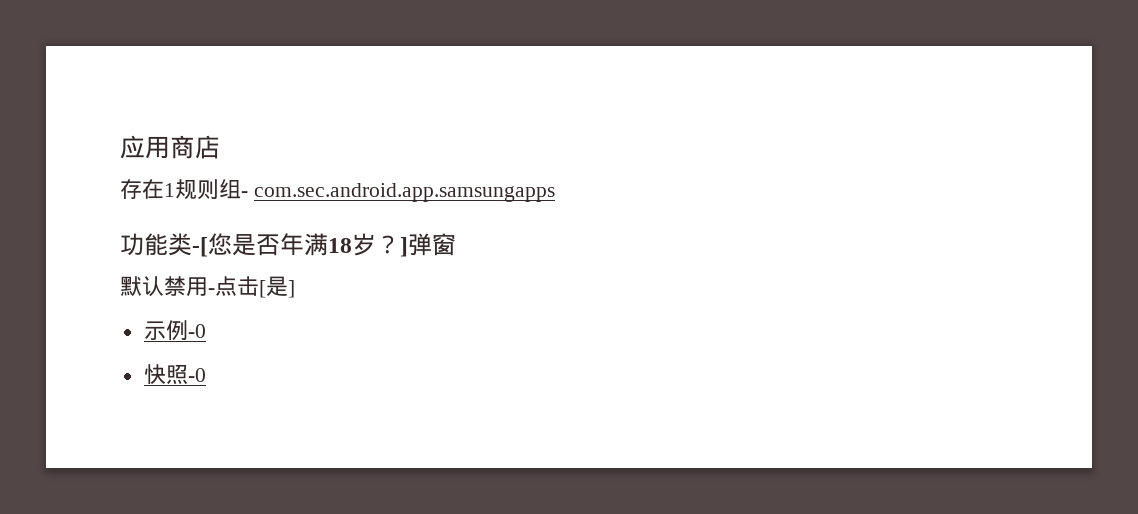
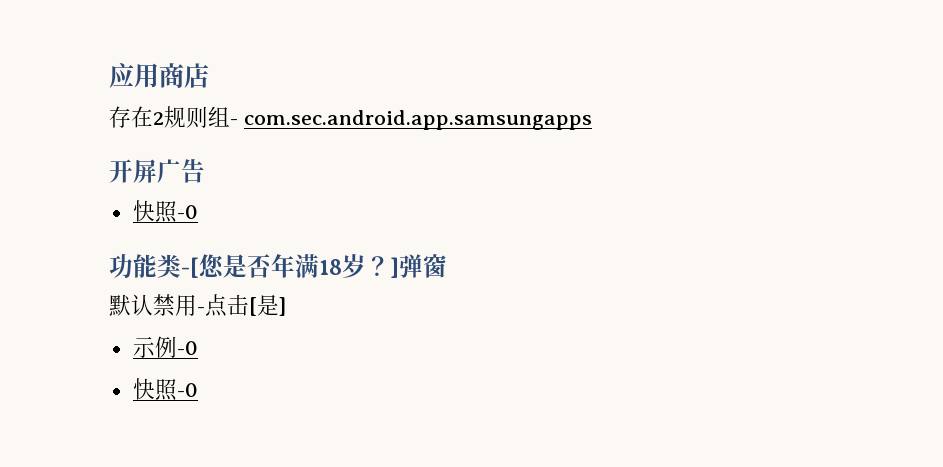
[164,183,175,197] 1 -> [153,112,164,125] 2
(555, 192) none -> [109,159,205,183] [132,200,198,223] // 开屏广告 // 快照-0

